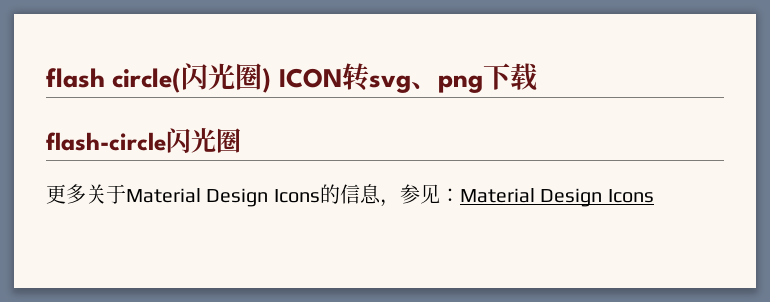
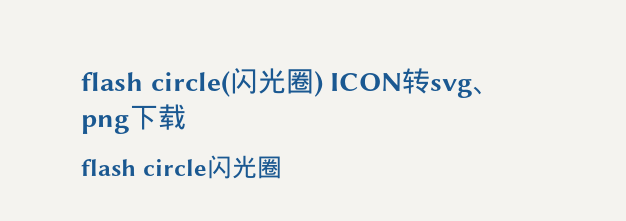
[46,128,241,153] [46,184,654,207] flash-circle闪光圈 // 更多关于Material Design Icons的信息，参见：Material Design Icons -> [81,155,282,179] flash circle闪光圈

